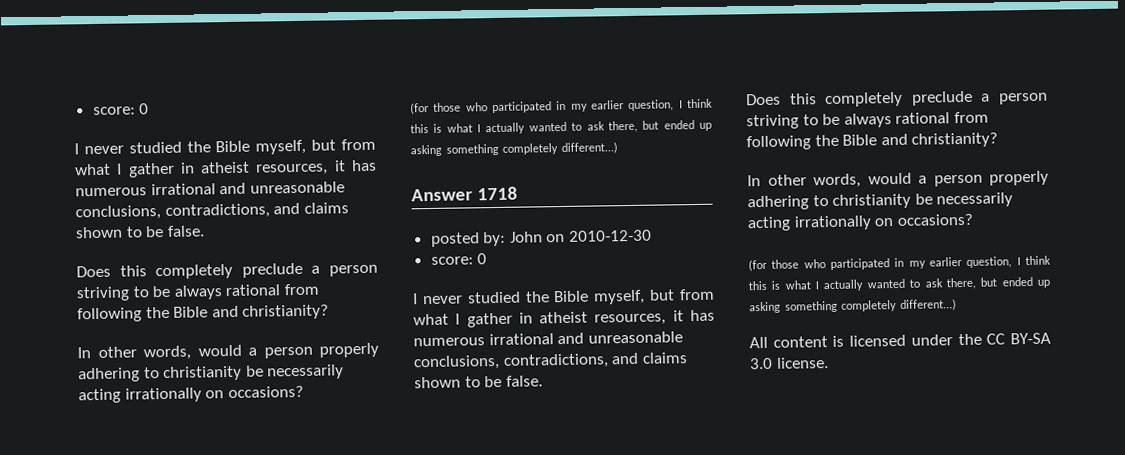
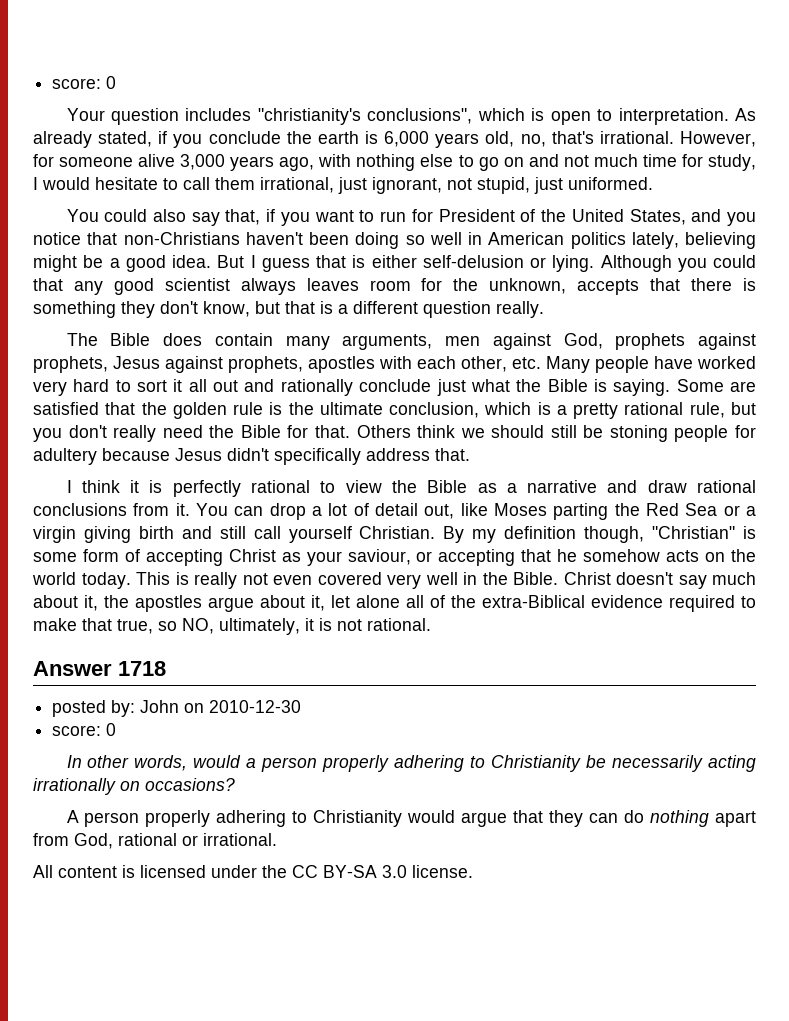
[92,103,150,116] [74,138,376,155] [74,159,377,178] [75,181,345,197] [75,202,349,221] [75,225,205,239] [76,262,378,280] [76,283,319,302] [77,304,330,323] [77,342,379,361] [78,364,345,383] [78,385,304,404] [410,98,713,115] [410,120,712,135] [410,142,618,157] score: 0 // I never studied the Bible myself, but from what I gather in atheist resources, it has numerous irrational and unreasonable conclusions, contradictions, and claims shown to be false. // Does this completely preclude a person striving to be always rational from following the Bible and christianity? // In other words, would a person properly adhering to christianity be necessarily acting irrationally on occasions? // (for those who participated in my earlier question, I think this is what I actually wanted to ask there, but ended up asking something completely different...) -> [52,76,117,89] [66,108,756,125] [33,131,756,148] [33,154,756,171] [33,177,653,194] [66,209,757,226] [33,232,756,249] [33,255,756,272] [33,278,756,295] [33,301,544,318] [66,333,757,350] [33,356,756,373] [33,379,757,396] [33,402,756,419] [33,425,756,442] [33,448,470,465] [66,480,757,497] [33,503,757,520] [33,526,756,543] [33,549,756,566] [32,572,756,589] [33,595,756,612] [33,618,431,635] score: 0 // Your question includes "christianity's conclusions", which is open to interpretation. As already stated, if you conclude the earth is 6,000 years old, no, that's irrational. However, for someone alive 3,000 years ago, with nothing else to go on and not much time for study, I would hesitate to call them irrational, just ignorant, not stupid, just uniformed. // You could also say that, if you want to run for President of the United States, and you notice that non-Christians haven't been doing so well in American politics lately, believing might be a good idea. But I guess that is either self-delusion or lying. Although you could that any good scientist always leaves room for the unknown, accepts that there is something they don't know, but that is a different question really. // The Bible does contain many arguments, men against God, prophets against prophets, Jesus against prophets, apostles with each other, etc. Many people have worked very hard to sort it all out and rationally conclude just what the Bible is saying. Some are satisfied that the golden rule is the ultimate conclusion, which is a pretty rational rule, but you don't really need the Bible for that. Others think we should still be stoning people for adultery because Jesus didn't specifically address that. // I think it is perfectly rational to view the Bible as a narrative and draw rational conclusions from it. You can drop a lot of detail out, like Moses parting the Red Sea or a virgin giving birth and still call yourself Christian. By my definition though, "Christian" is some form of accepting Christ as your saviour, or accepting that he somehow acts on the world today. This is really not even covered very well in the Bible. Christ doesn't say much about it, the apostles argue about it, let alone all of the extra-Biblical evidence required to make that true, so NO, ultimately, it is not rational.
[412,288,715,305] [413,309,715,328] [413,331,683,347] [413,352,688,371] [414,375,543,389] [746,90,1048,108] [746,111,989,130] [746,132,999,151] [747,170,1049,189] [747,192,1014,211] [747,213,974,232] [748,255,1051,272] [748,276,1050,292] [749,299,957,314] // I never studied the Bible myself, but from what I gather in atheist resources, it has numerous irrational and unreasonable conclusions, contradictions, and claims shown to be false. // Does this completely preclude a person striving to be always rational from following the Bible and christianity? // In other words, would a person properly adhering to christianity be necessarily acting irrationally on occasions? // (for those who participated in my earlier question, I think this is what I actually wanted to ask there, but ended up asking something completely different...) -> [66,755,757,772] [33,778,235,795] [66,810,757,827] [33,833,277,849] // In other words, would a person properly adhering to Christianity be necessarily acting irrationally on occasions? // A person properly adhering to Christianity would argue that they can do nothing apart from God, rational or irrational.

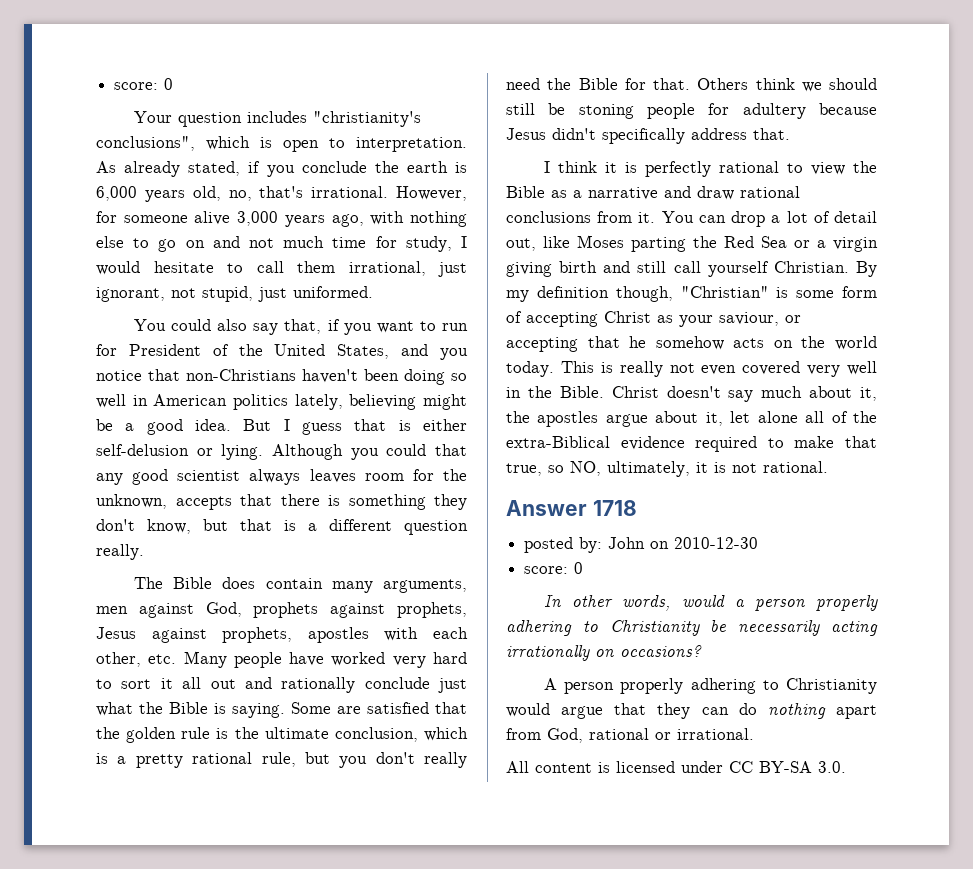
[262,865,287,878] the -> (723, 767) none
[382,865,473,878] 3.0 license. -> [818,761,846,773] 3.0.

